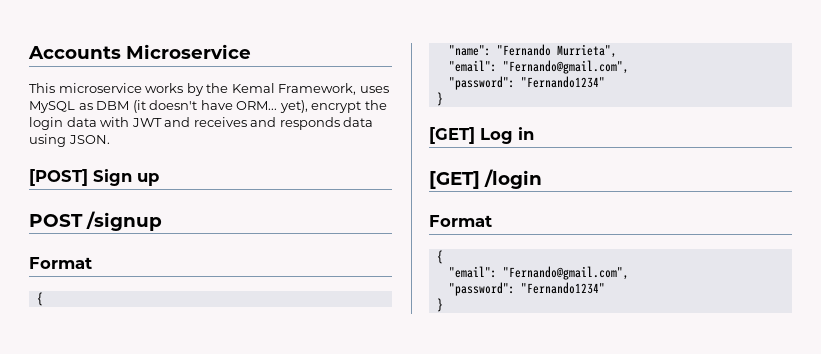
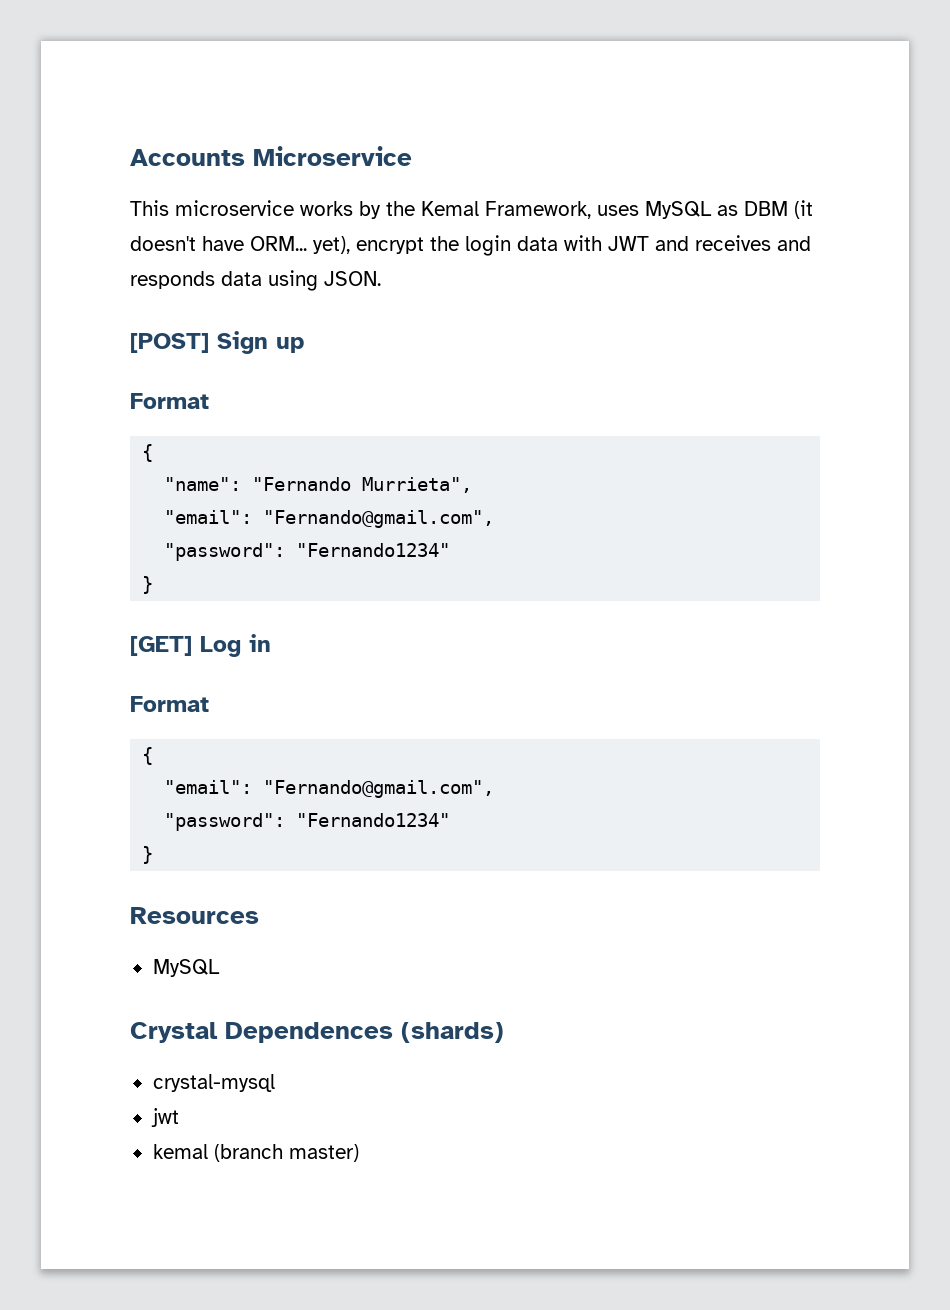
[29,211,162,231] // POST /signup -> (304, 345) none
[429,169,542,189] // [GET] /login -> (271, 643) none
(443, 305) none -> [130,907,259,924] [152,959,220,977] [130,1022,504,1043] [152,1074,275,1092] [150,1108,179,1127] [152,1144,359,1162] // Resources // MySQL // Crystal Dependences (shards) // crystal-mysql // jwt // kemal (branch master)

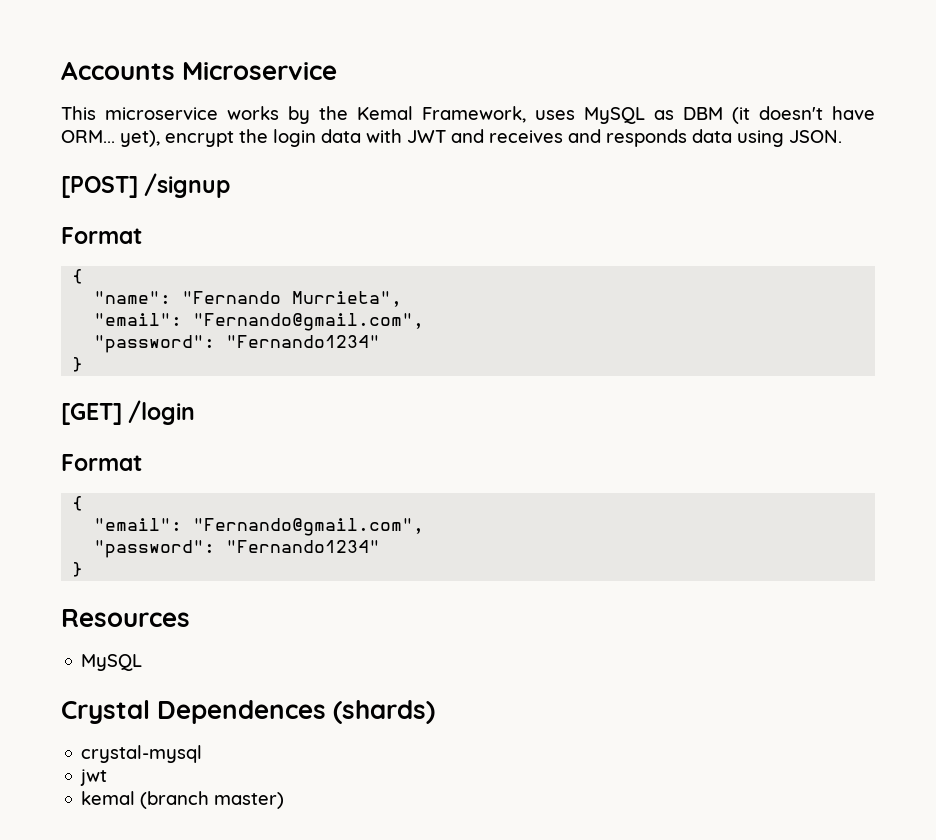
[217,331,304,354] Sign up -> [144,173,231,198] /signup
[200,634,271,657] Log in -> [128,400,196,425] /login

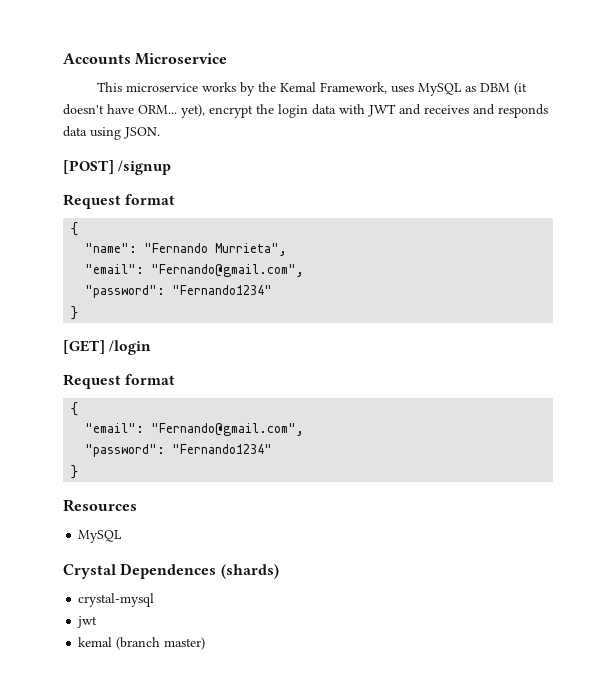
[61,227,142,244] Format -> [63,194,176,209] Request format
[61,454,142,471] Format -> [63,374,176,389] Request format

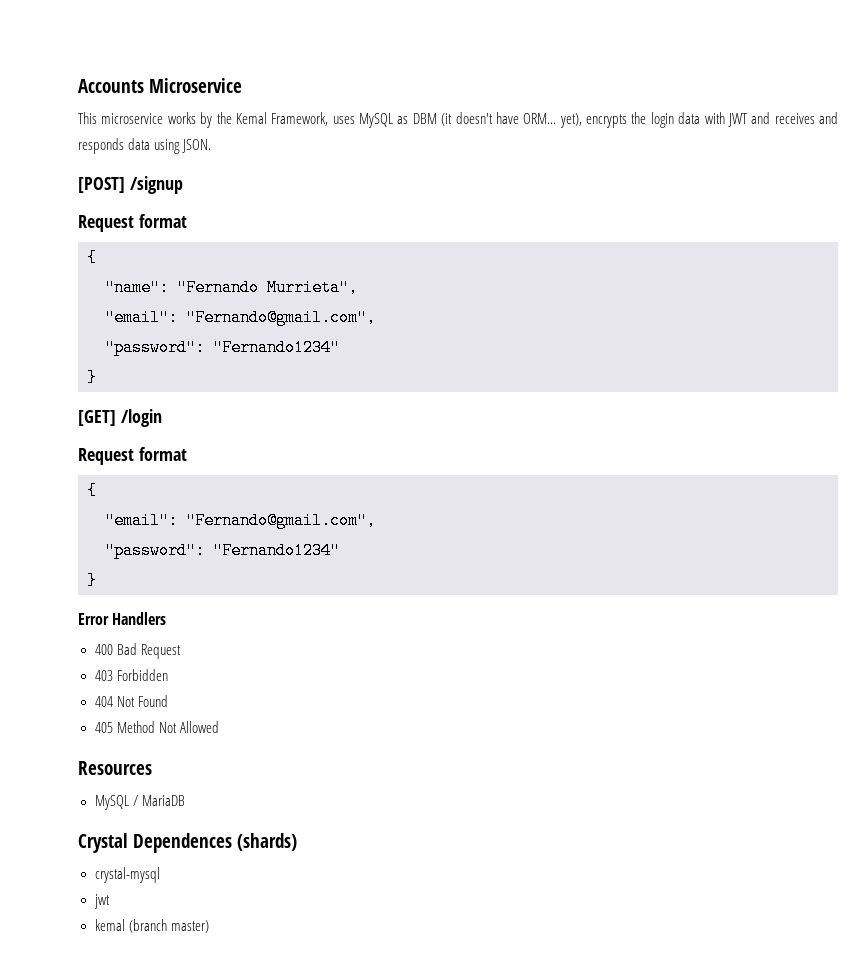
[209,105,253,118] encrypt -> [586,114,627,128] encrypts
(79, 472) none -> [78,612,167,625] [94,643,181,659] [94,669,168,681] [94,695,168,707] [94,721,219,733] // Error Handlers // 400 Bad Request // 403 Forbidden // 404 Not Found // 405 Method Not Allowed
(123, 536) none -> [132,795,185,806] / MariaDB

